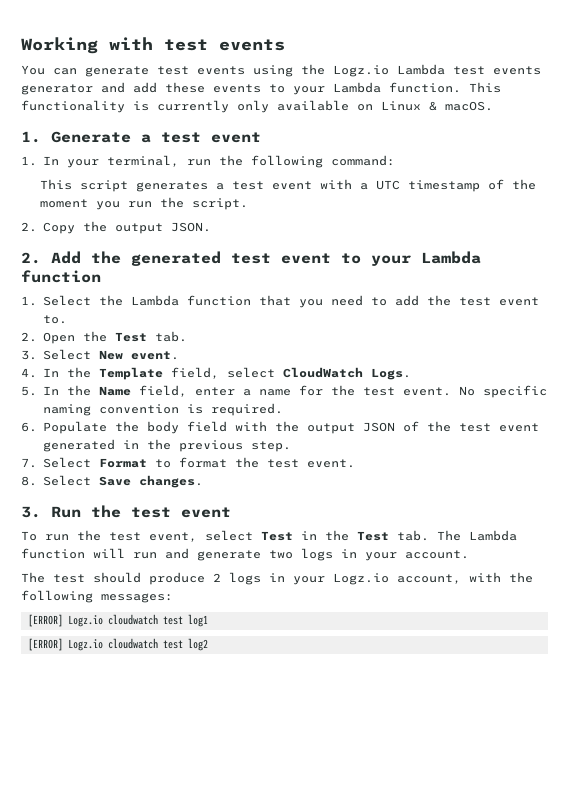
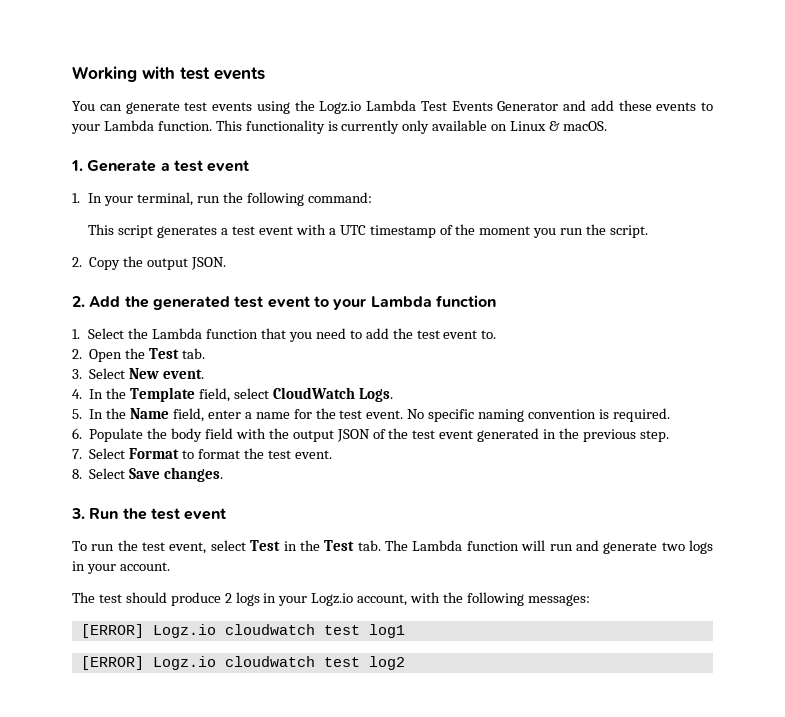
[453,66,541,75] [21,84,93,95] test events generator -> [420,101,559,111] Test Events Generator

